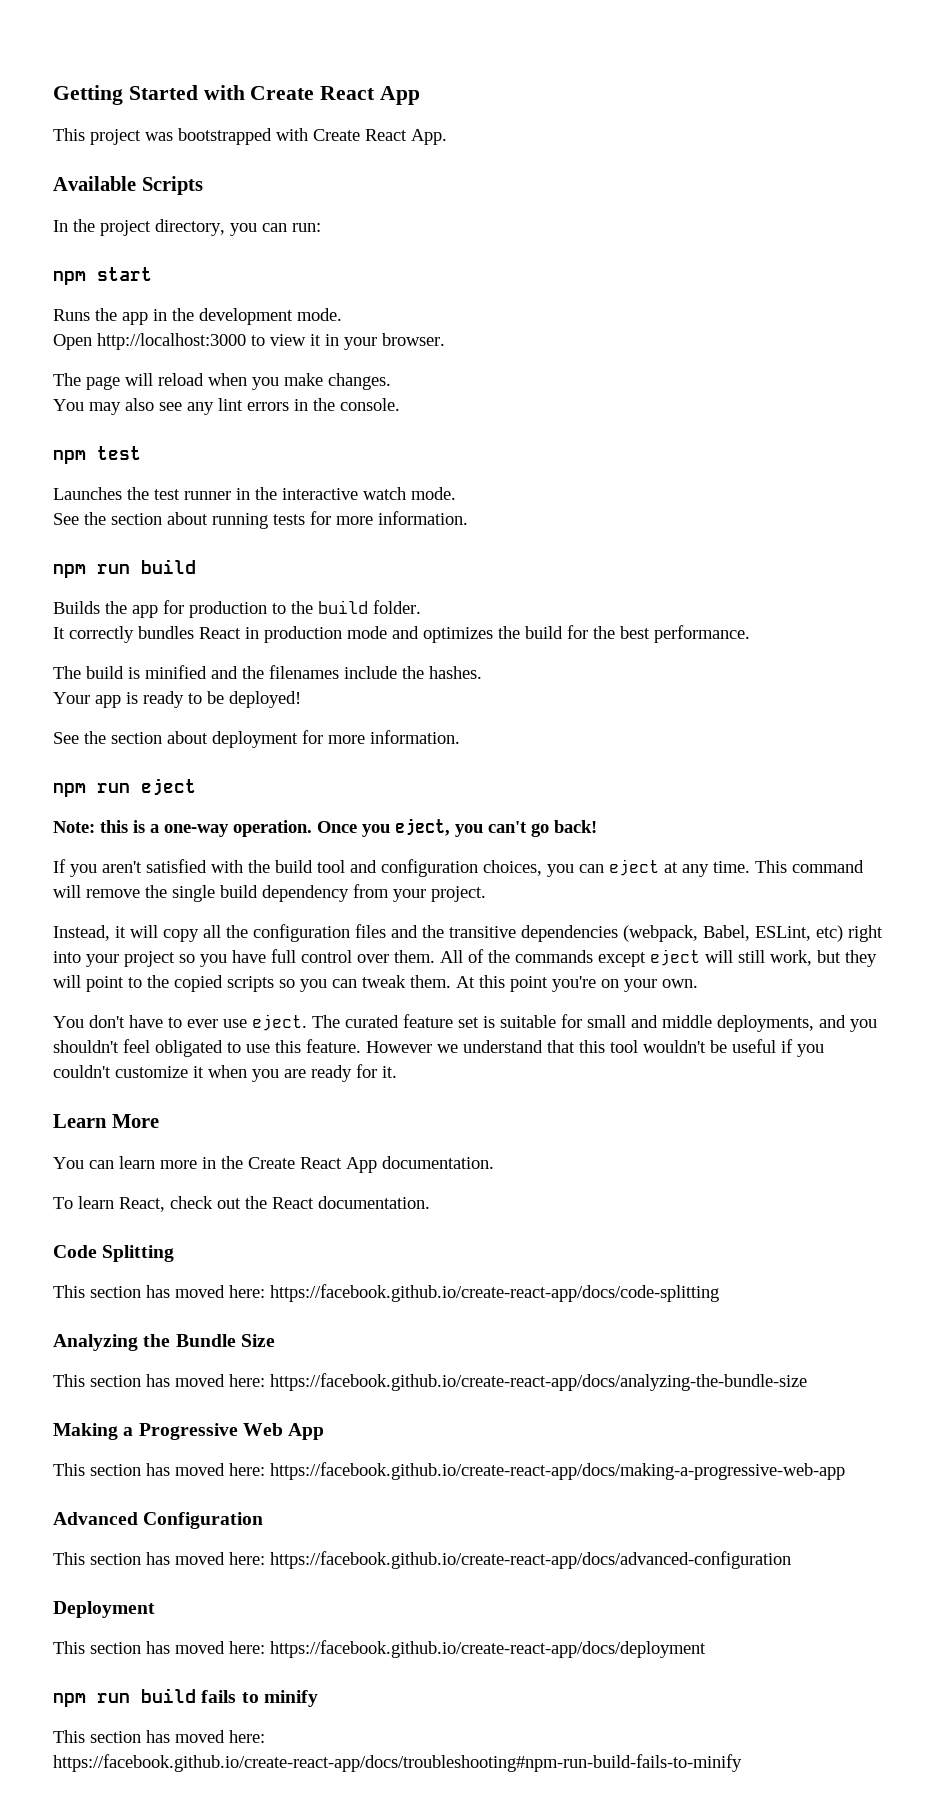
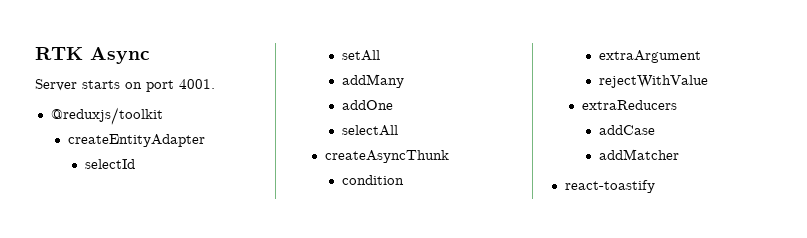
[53,85,421,105] [53,128,447,145] [53,176,203,195] [53,219,321,236] [53,267,152,285] [53,308,342,325] [53,333,445,350] [53,373,391,390] [53,398,400,415] [53,446,141,464] [53,487,456,500] [53,511,468,529] [53,559,196,578] [53,600,421,618] [53,625,750,643] [53,665,482,679] [53,691,301,708] [53,730,460,748] [53,778,196,797] [53,818,597,837] [53,859,864,877] [53,884,486,902] [53,924,883,942] [53,949,877,967] [53,975,698,992] [53,1014,877,1032] [53,1039,824,1057] [53,1064,397,1082] [53,1114,159,1128] [53,1156,494,1173] [53,1196,430,1212] [53,1245,175,1262] [53,1284,719,1302] [53,1334,275,1351] [53,1373,807,1391] [53,1423,325,1440] [53,1462,845,1480] [53,1512,264,1529] [53,1551,791,1569] [53,1601,155,1618] [53,1640,706,1658] [53,1688,318,1707] [53,1730,265,1743] [53,1754,742,1772] Getting Started with Create React App // This project was bootstrapped with Create React App. // Available Scripts // In the project directory, you can run: // npm start // Runs the app in the development mode. // Open http://localhost:3000 to view it in your browser. // The page will reload when you make changes. // You may also see any lint errors in the console. // npm test // Launches the test runner in the interactive watch mode. // See the section about running tests for more information. // npm run build // Builds the app for production to the build folder. // It correctly bundles React in production mode and optimizes the build for the best performance. // The build is minified and the filenames include the hashes. // Your app is ready to be deployed! // See the section about deployment for more information. // npm run eject // Note: this is a one-way operation. Once you eject, you can't go back! // If you aren't satisfied with the build tool and configuration choices, you can eject at any time. This command will remove the single build dependency from your project. // Instead, it will copy all the configuration files and the transitive dependencies (webpack, Babel, ESLint, etc) right into your project so you have full control over them. All of the commands except eject will still work, but they will point to the copied scripts so you can tweak them. At this point you're on your own. // You don't have to ever use eject. The curated feature set is suitable for small and middle deployments, and you shouldn't feel obligated to use this feature. However we understand that this tool wouldn't be useful if you couldn't customize it when you are ready for it. // Learn More // You can learn more in the Create React App documentation. // To learn React, check out the React documentation. // Code Splitting // This section has moved here: https://facebook.github.io/create-react-app/docs/code-splitting // Analyzing the Bundle Size // This section has moved here: https://facebook.github.io/create-react-app/docs/analyzing-the-bundle-size // Making a Progressive Web App // This section has moved here: https://facebook.github.io/create-react-app/docs/making-a-progressive-web-app // Advanced Configuration // This section has moved here: https://facebook.github.io/create-react-app/docs/advanced-configuration // Deployment // This section has moved here: https://facebook.github.io/create-react-app/docs/deployment // npm run build fails to minify // This section has moved here: https://facebook.github.io/create-react-app/docs/troubleshooting#npm-run-build-fails-to-minify -> [35,47,150,64] [35,79,215,92] [50,107,163,125] [68,134,206,147] [85,159,136,169] [342,50,381,61] [342,74,405,88] [342,100,394,110] [342,125,399,136] [325,150,450,163] [342,175,405,185] [599,50,702,63] [599,75,709,88] [582,100,678,110] [599,125,656,135] [599,149,680,160] [564,180,655,193] RTK Async // Server starts on port 4001. // @reduxjs/toolkit // createEntityAdapter // selectId // setAll // addMany // addOne // selectAll // createAsyncThunk // condition // extraArgument // rejectWithValue // extraReducers // addCase // addMatcher // react-toastify

